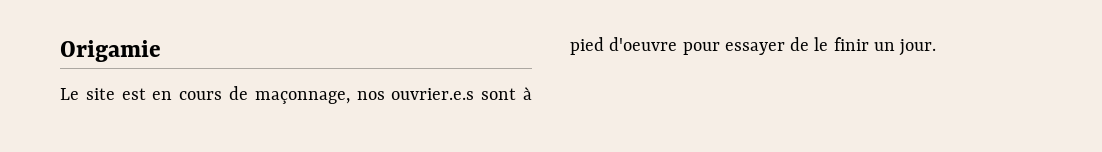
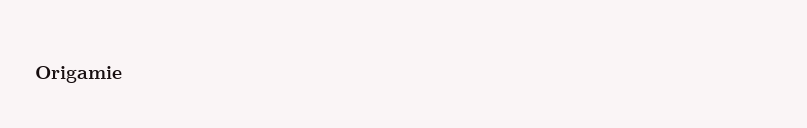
[60,86,532,104] [570,37,937,56] // Le site est en cours de maçonnage, nos ouvrier.e.s sont à pied d'oeuvre pour essayer de le finir un jour. -> (122, 74) none

